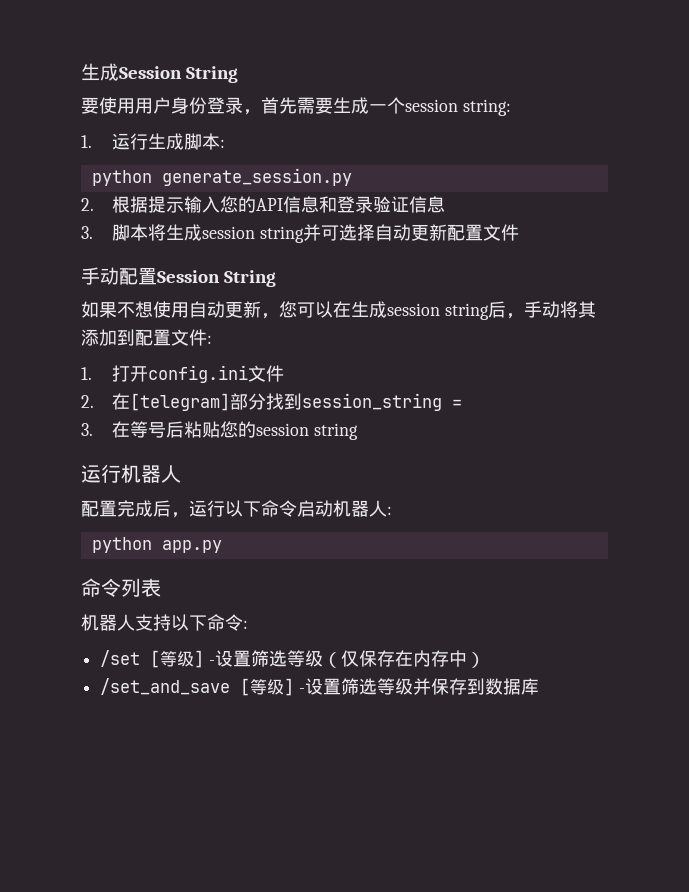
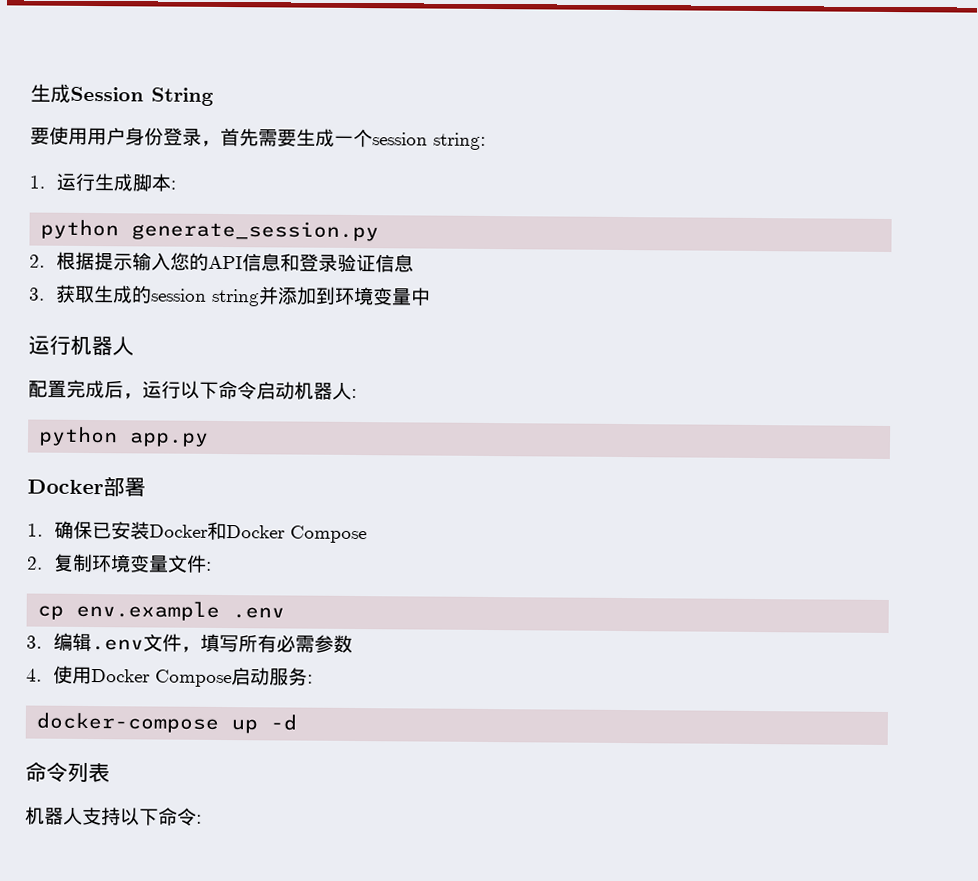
[111,224,519,243] [81,267,276,287] [81,301,596,320] [81,329,212,346] [81,365,284,383] [81,393,462,411] [81,421,358,440] 脚本将生成session string并可选择自动更新配置文件 // 手动配置Session String // 如果不想使用自动更新，您可以在生成session string后，手动将其添加到配置文件: // 1.打开config.ini文件 // 2.在[telegram]部分找到session_string = // 3.在等号后粘贴您的session string -> [55,284,431,307] 获取生成的session string并添加到环境变量中
(222, 546) none -> [27,476,146,497] [27,520,367,544] [27,553,212,573] [37,600,286,621] [26,632,353,653] [26,665,313,688] [36,712,298,734] // Docker部署 // 1.确保已安装Docker和Docker Compose // 2.复制环境变量文件: // cp env.example .env // 3.编辑.env文件，填写所有必需参数 // 4.使用Docker Compose启动服务: // docker-compose up -d
[100,650,485,668] [100,678,539,696] // /set [等级] -设置筛选等级（仅保存在内存中） // /set_and_save [等级] -设置筛选等级并保存到数据库 -> (202, 819) none

